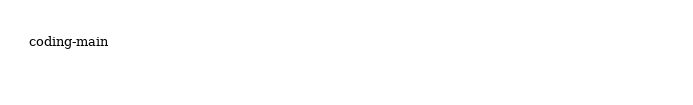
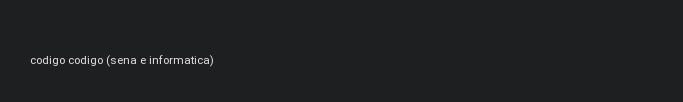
[29,36,109,49] coding-main -> [30,55,215,67] codigo codigo (sena e informatica)

